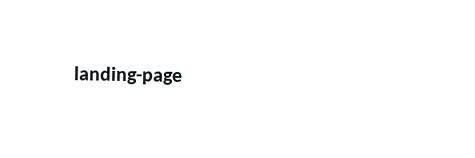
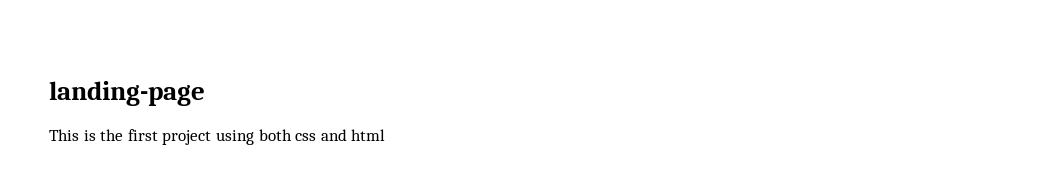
(183, 76) none -> [49,129,386,145] // This is the first project using both css and html

